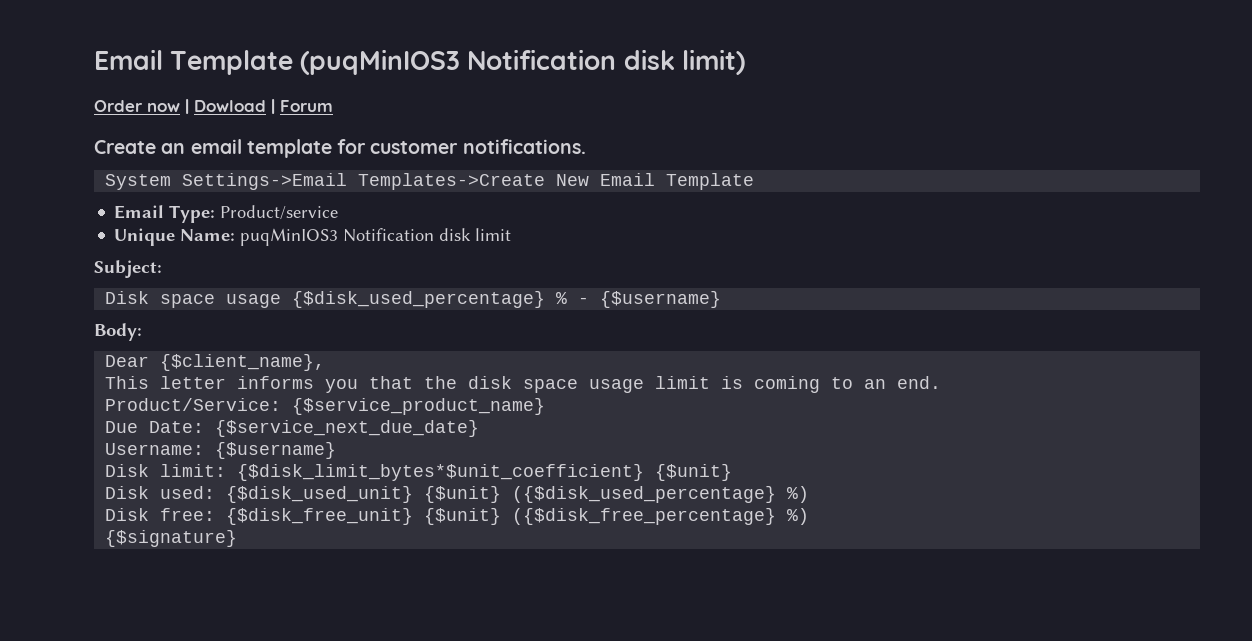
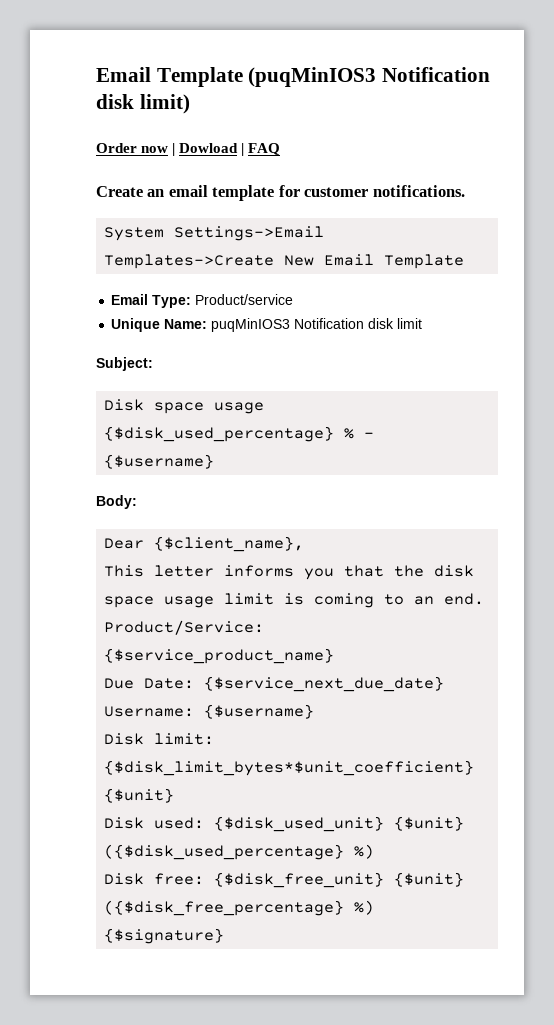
[280,100,333,112] Forum -> [248,143,281,155] FAQ

